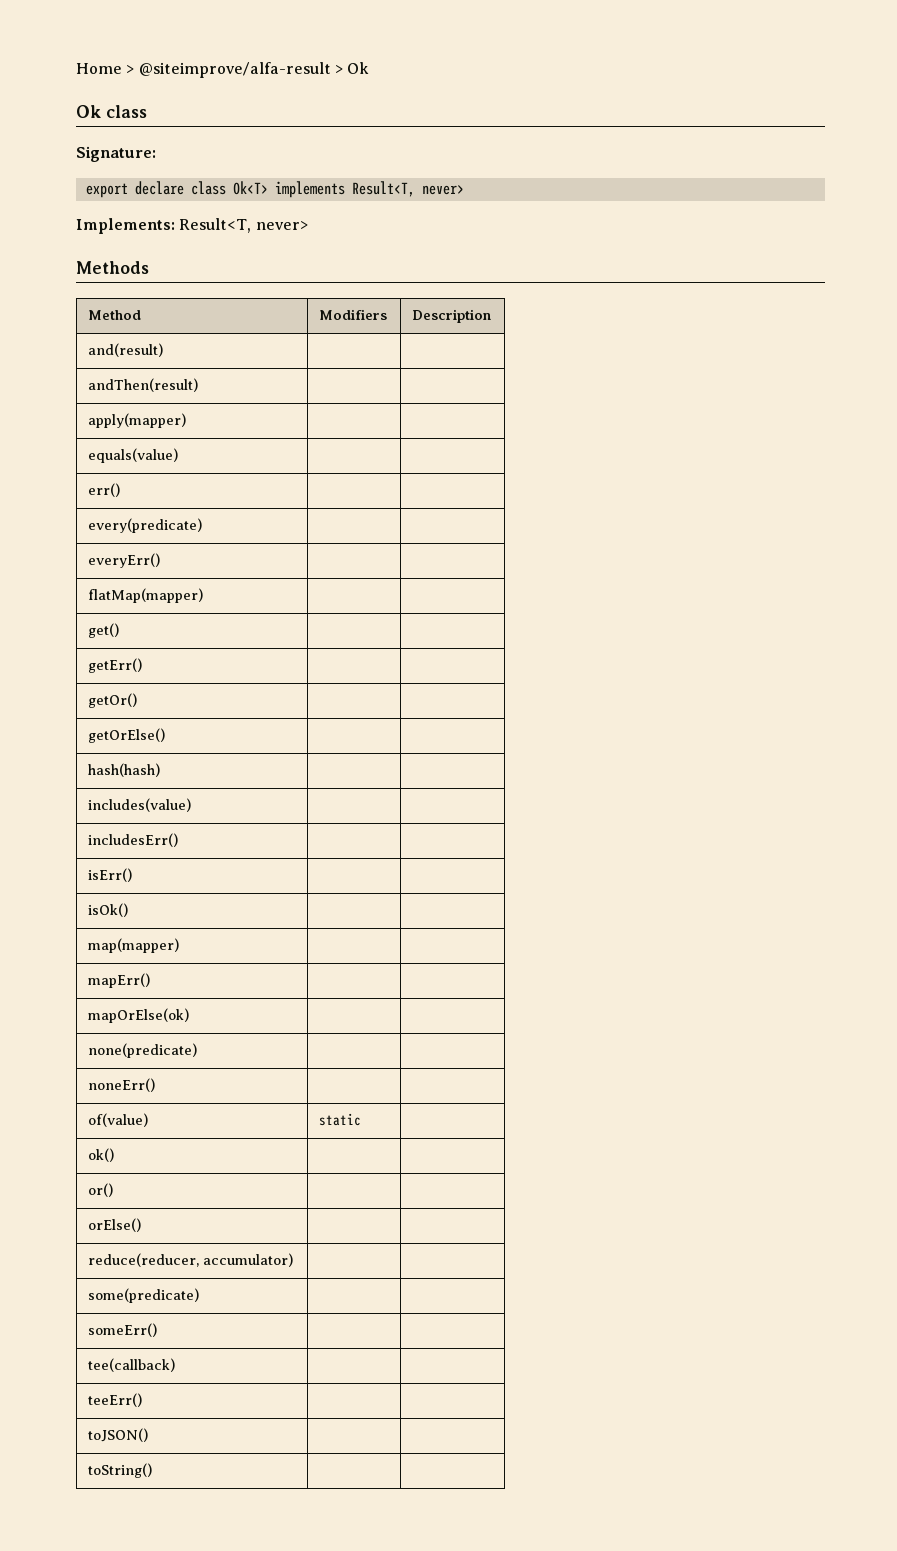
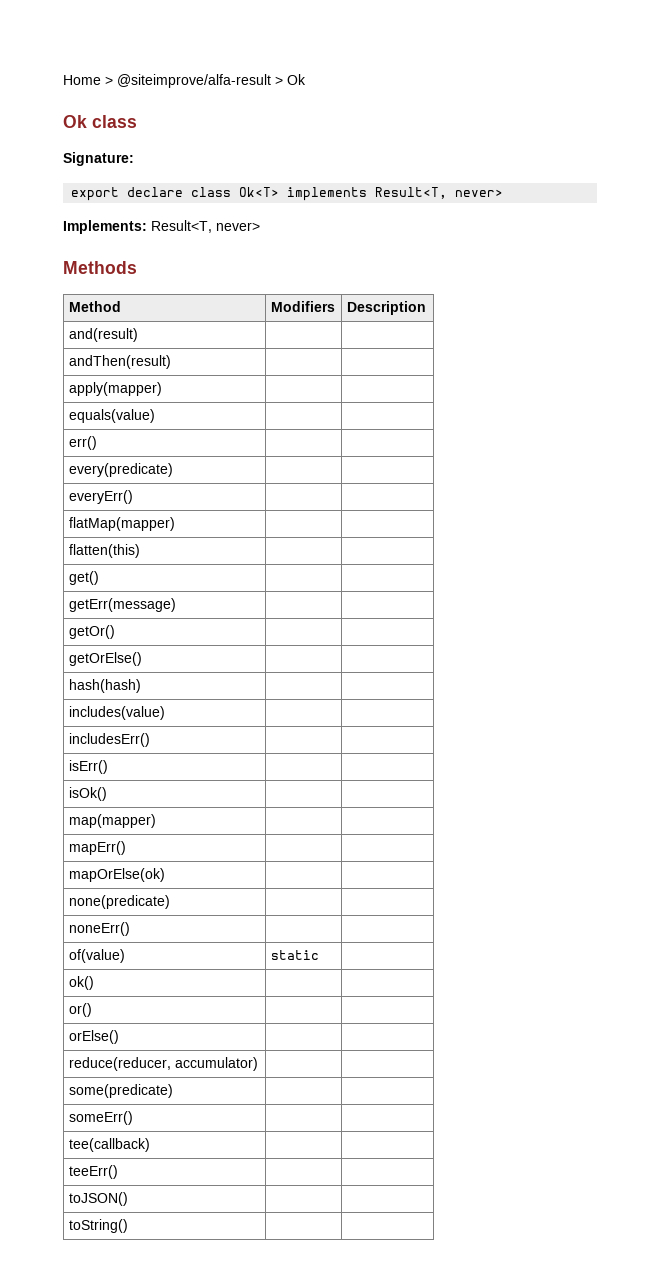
(204, 595) none -> [68,544,140,558] // flatten(this) | |
[88,658,143,673] getErr() -> [68,598,176,612] getErr(message)

